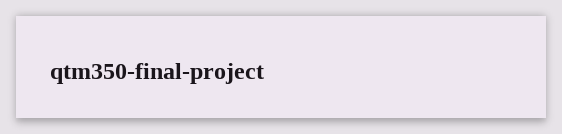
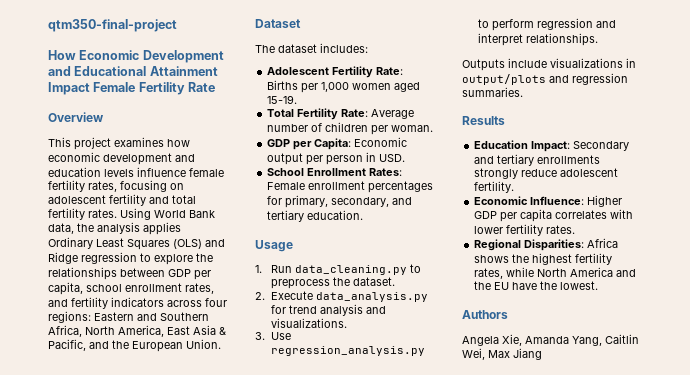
(264, 73) none -> [48,50,224,63] [48,66,218,76] [48,82,216,95] [48,112,104,122] [48,137,190,150] [48,152,195,165] [48,167,224,177] [48,180,184,192] [48,194,196,206] [48,208,215,220] [48,222,181,235] [48,237,225,250] [48,252,213,265] [48,267,211,280] [48,282,214,295] [48,297,227,309] [48,311,209,323] [48,325,226,337] [48,339,221,352] [255,19,301,28] [255,43,368,53] [267,66,404,78] [267,80,421,93] [267,95,298,104] [267,108,415,120] [267,122,434,135] [267,137,408,150] [267,152,406,165] [267,168,403,176] [267,181,434,193] [267,195,413,208] [267,210,364,222] [255,240,293,252] [255,264,421,275] [270,277,395,289] [255,291,428,302] [270,304,386,316] [270,318,347,328] [255,332,291,340] [270,346,425,356] [477,18,616,31] [477,33,598,46] [462,58,636,71] [462,73,628,85] [462,87,523,97] [462,116,505,125] [474,140,630,152] [474,154,601,166] [474,168,619,179] [474,181,515,193] [474,195,623,207] [474,209,634,222] [474,224,576,236] [474,238,619,251] [474,253,613,265] [474,267,637,279] [474,281,599,290] [462,310,508,319] [462,334,639,346] [462,348,542,360] // How Economic Development and Educational Attainment Impact Female Fertility Rate // Overview // This project examines how economic development and education levels influence female fertility rates, focusing on adolescent fertility and total fertility rates. Using World Bank data, the analysis applies Ordinary Least Squares (OLS) and Ridge regression to explore the relationships between GDP per capita, school enrollment rates, and fertility indicators across four regions: Eastern and Southern Africa, North America, East Asia & Pacific, and the European Union. // Dataset // The dataset includes: // Adolescent Fertility Rate: Births per 1,000 women aged 15-19. // Total Fertility Rate: Average number of children per woman. // GDP per Capita: Economic output per person in USD. // School Enrollment Rates: Female enrollment percentages for primary, secondary, and tertiary education. // Usage // 1. Run data_cleaning.py to preprocess the dataset. // 2. Execute data_analysis.py for trend analysis and visualizations. // 3. Use regression_analysis.py to perform regression and interpret relationships. // Outputs include visualizations in output/plots and regression summaries. // Results // Education Impact: Secondary and tertiary enrollments strongly reduce adolescent fertility. // Economic Influence: Higher GDP per capita correlates with lower fertility rates. // Regional Disparities: Africa shows the highest fertility rates, while North America and the EU have the lowest. // Authors // Angela Xie, Amanda Yang, Caitlin Wei, Max Jiang

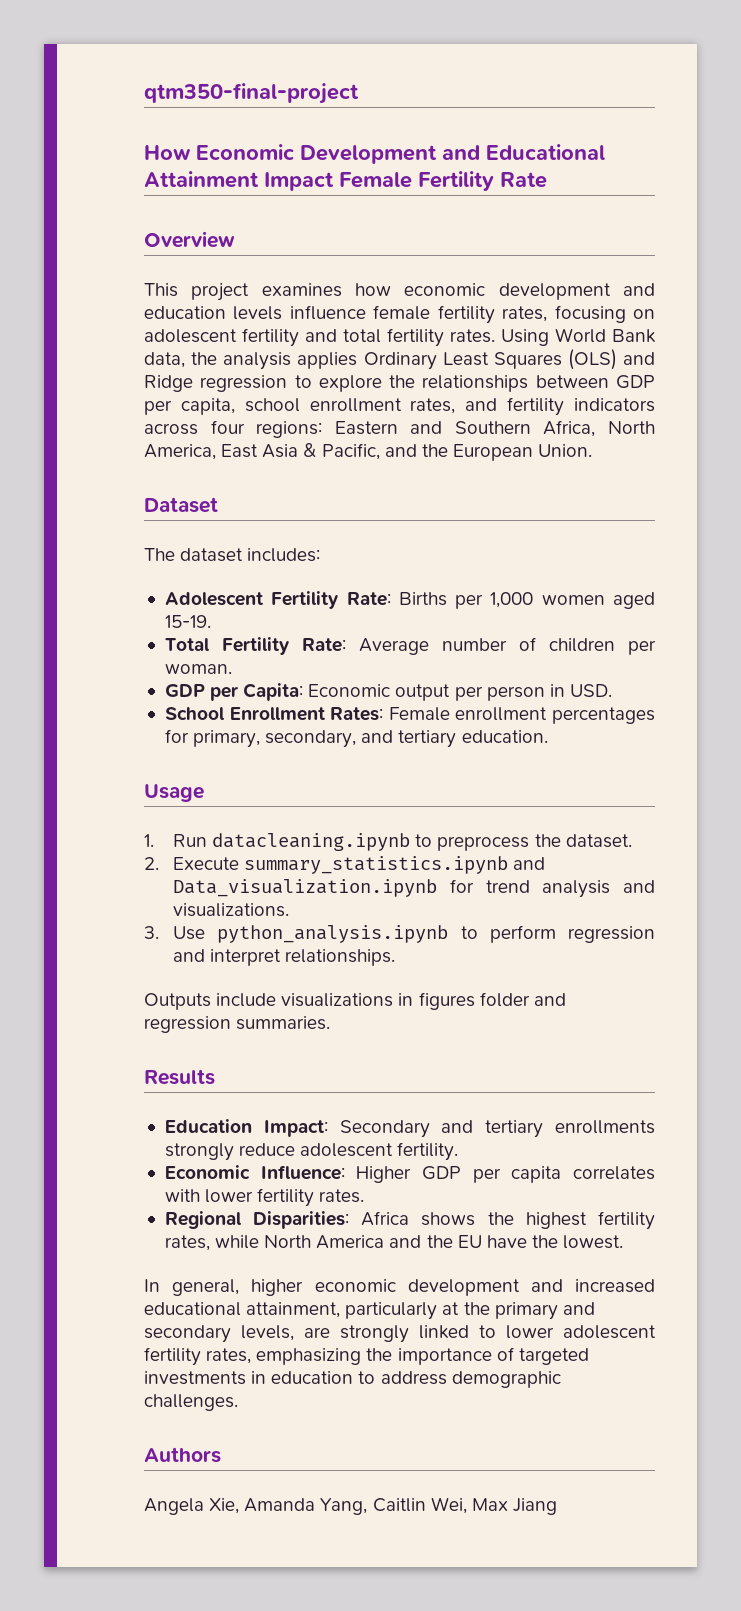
[294,265,407,275] data_cleaning.py -> [212,833,411,851] datacleaning.ipynb
[315,292,428,302] data_analysis.py -> [244,856,546,874] [172,879,437,897] summary_statistics.ipynb and Data_visualization.ipynb
[270,346,425,356] regression_analysis.py -> [217,925,449,943] python_analysis.ipynb
[462,74,546,85] output/plots -> [418,992,530,1010] figures folder
(599, 285) none -> [144,1279,655,1296] [144,1302,595,1320] [144,1325,656,1343] [144,1347,589,1366] [144,1371,561,1388] [144,1394,238,1411] // In general, higher economic development and increased educational attainment, particularly at the primary and secondary levels, are strongly linked to lower adolescent fertility rates, emphasizing the importance of targeted investments in education to address demographic challenges.

